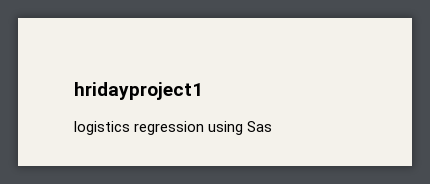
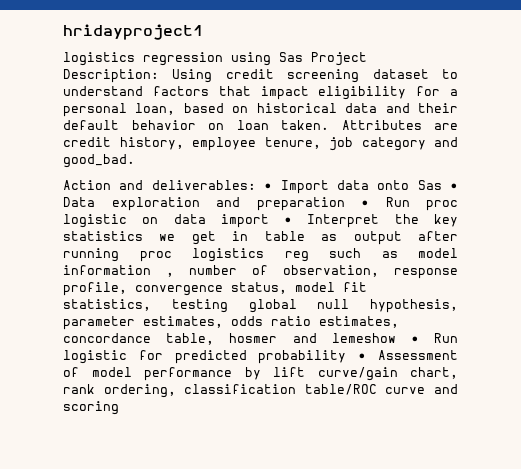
(273, 126) none -> [311,52,367,66] [63,69,458,83] [63,86,458,100] [63,103,458,117] [63,120,458,130] [63,137,458,151] [63,154,135,168] [63,180,458,194] [63,197,458,211] [63,214,458,228] [63,231,459,245] [63,248,458,262] [63,265,458,279] [63,282,367,296] [63,299,458,313] [63,316,399,330] [63,333,459,345] [63,350,458,364] [63,367,458,381] [63,384,458,398] [63,401,119,415] Project Description: Using credit screening dataset to understand factors that impact eligibility for a personal loan, based on historical data and their default behavior on loan taken. Attributes are credit history, employee tenure, job category and good_bad. // Action and deliverables: • Import data onto Sas • Data exploration and preparation • Run proc logistic on data import • Interpret the key statistics we get in table as output after running proc logistics reg such as model information , number of observation, response profile, convergence status, model fit statistics, testing global null hypothesis, parameter estimates, odds ratio estimates, concordance table, hosmer and lemeshow • Run logistic for predicted probability • Assessment of model performance by lift curve/gain chart, rank ordering, classification table/ROC curve and scoring

